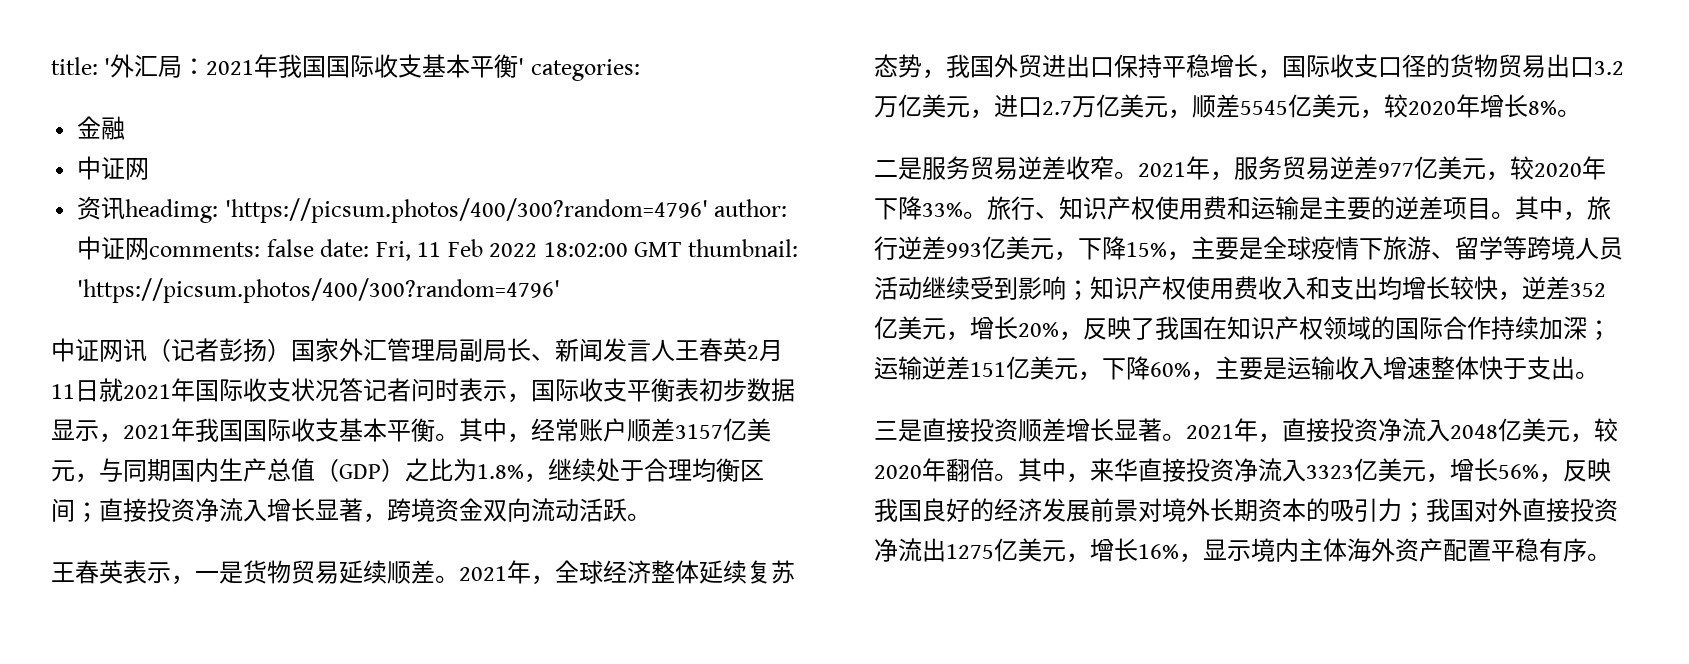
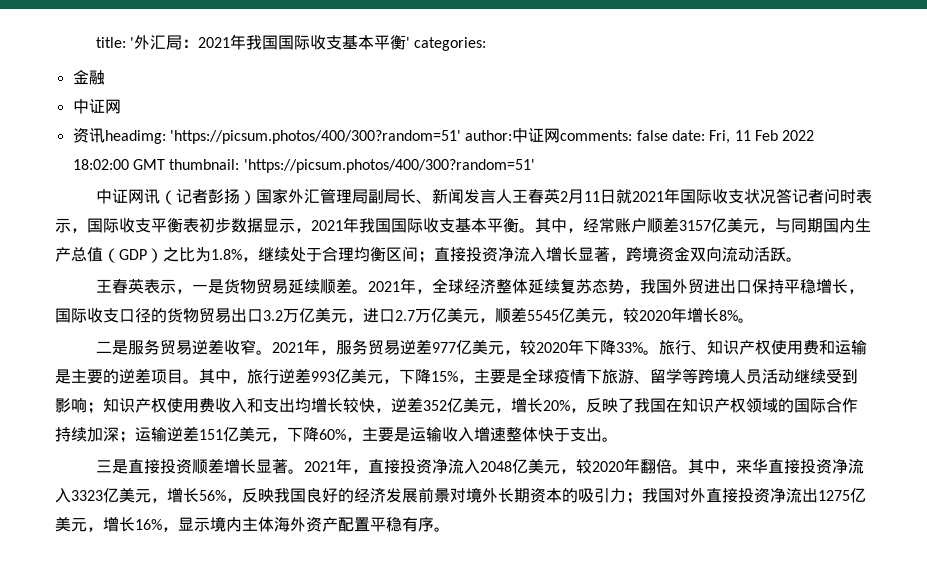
[224,198,708,223] 'https://picsum.photos/400/300?random=4796' -> [169,130,461,144] 'https://picsum.photos/400/300?random=51'
[77,278,561,303] 'https://picsum.photos/400/300?random=4796' -> [243,159,535,173] 'https://picsum.photos/400/300?random=51'

